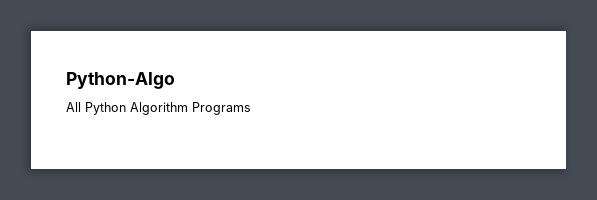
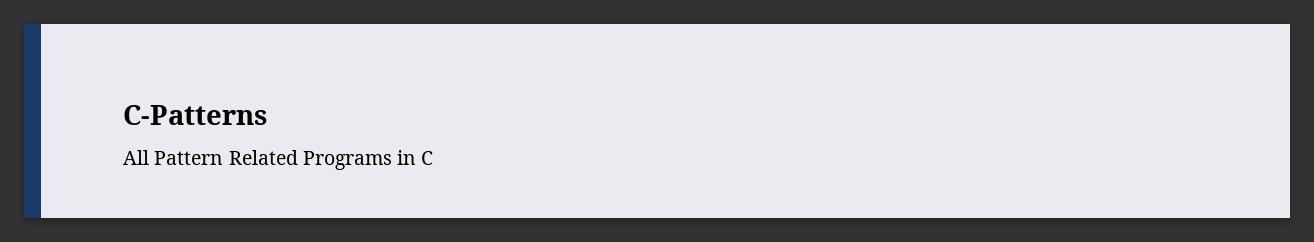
[66,72,175,89] Python-Algo -> [123,105,267,125] C-Patterns
[85,102,251,115] Python Algorithm Programs -> [154,150,434,170] Pattern Related Programs in C

